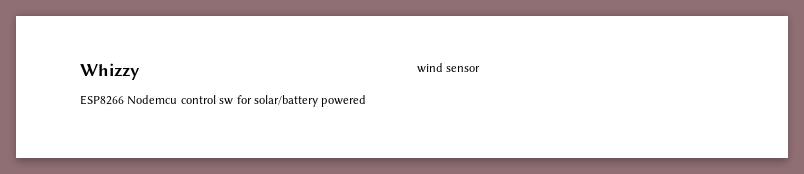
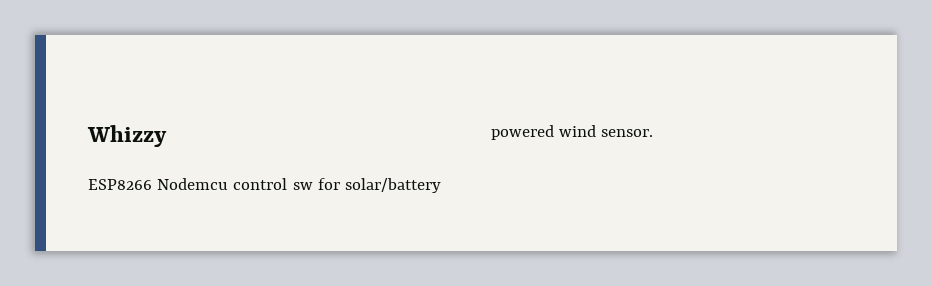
[446,66,481,72] sensor -> [600,129,653,137] sensor.

